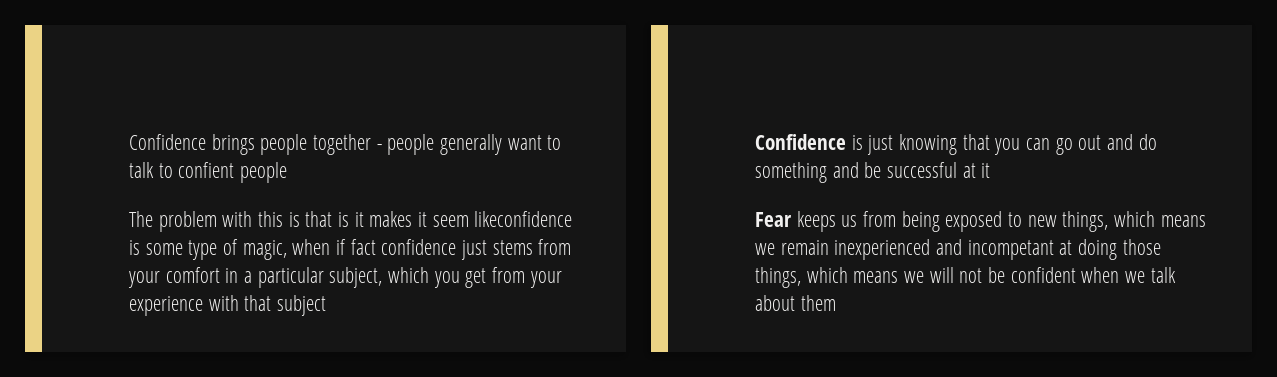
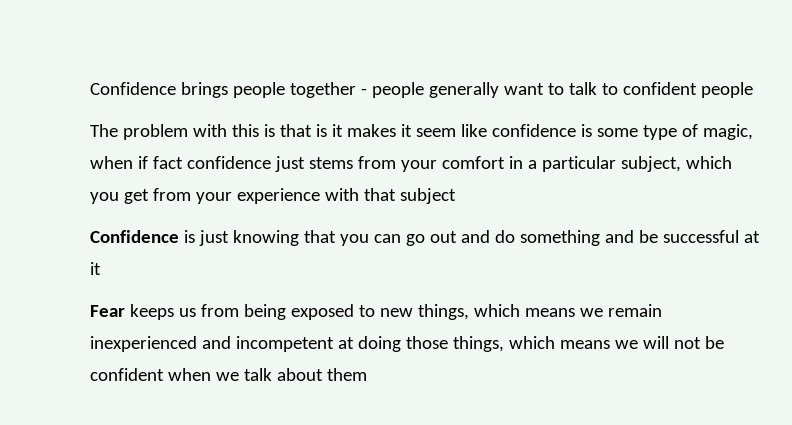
[178,162,235,178] confient -> [622,82,697,95] confident
[474,211,573,227] likeconfidence -> [460,124,576,137] like confidence
[967,240,1054,260] incompetant -> [235,336,334,352] incompetent

